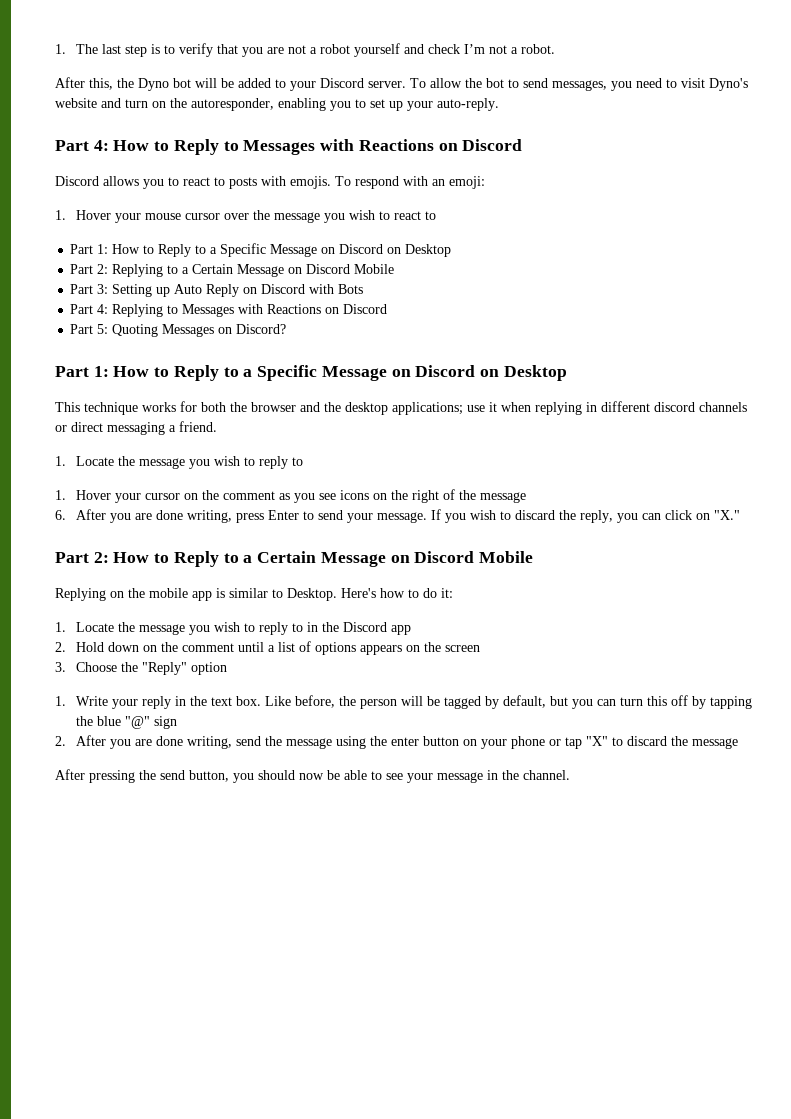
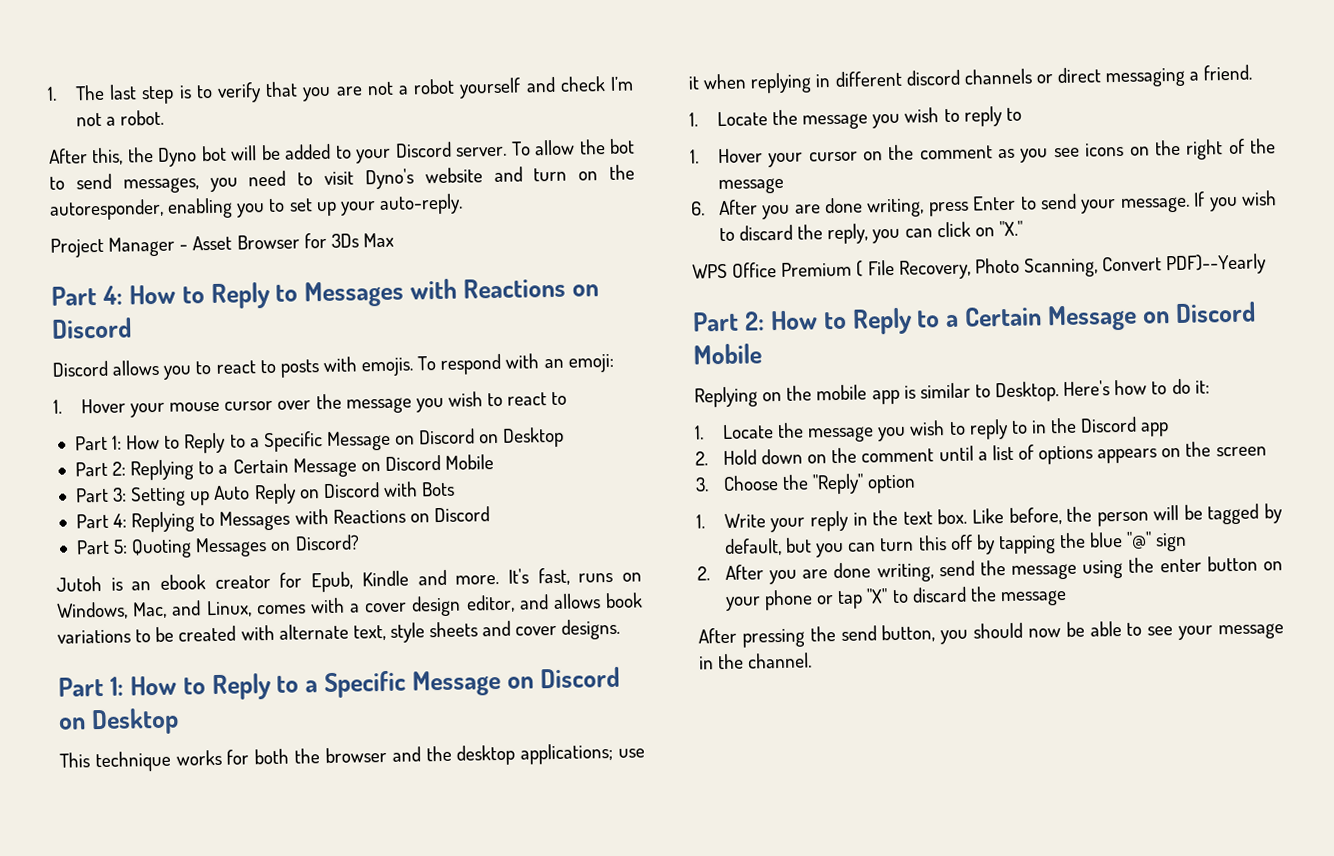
(499, 104) none -> [50,232,394,258] // Project Manager - Asset Browser for 3Ds Max
(287, 329) none -> [56,567,642,593] [56,592,643,620] [57,618,621,644] // Jutoh is an ebook creator for Epub, Kindle and more. It's fast, runs on Windows, Mac, and Linux, comes with a cover design editor, and allows book variations to be created with alternate text, style sheets and cover designs.
(740, 515) none -> [692,253,1268,280] // WPS Office Premium ( File Recovery, Photo Scanning, Convert PDF)--Yearly

